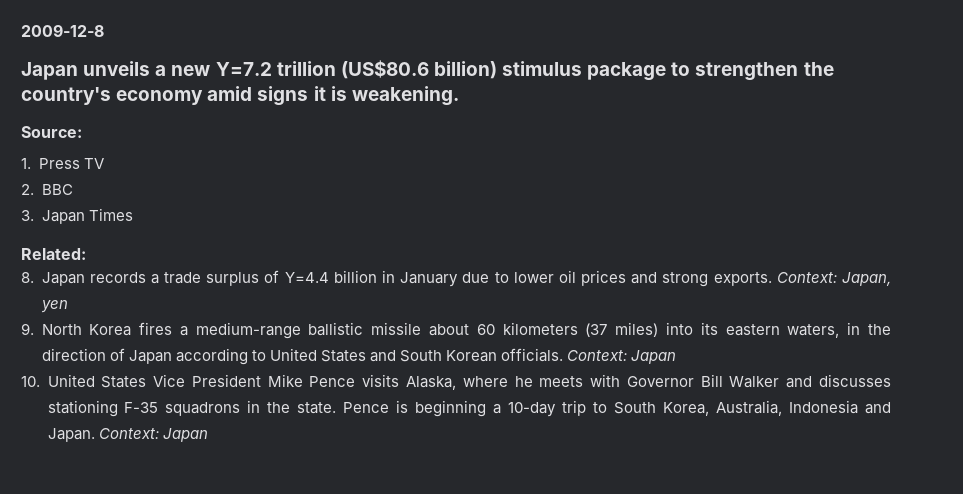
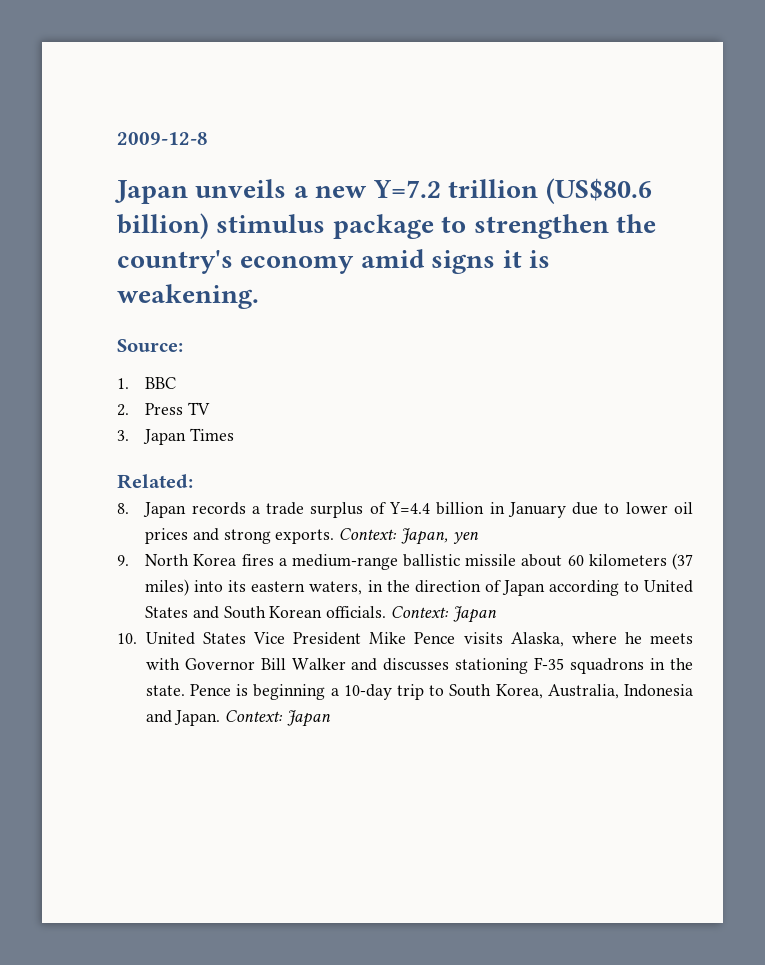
(31, 163) none -> [145,377,177,389] [117,404,129,416] BBC // 2.
[21,184,73,195] // 2. BBC -> (210, 408) none

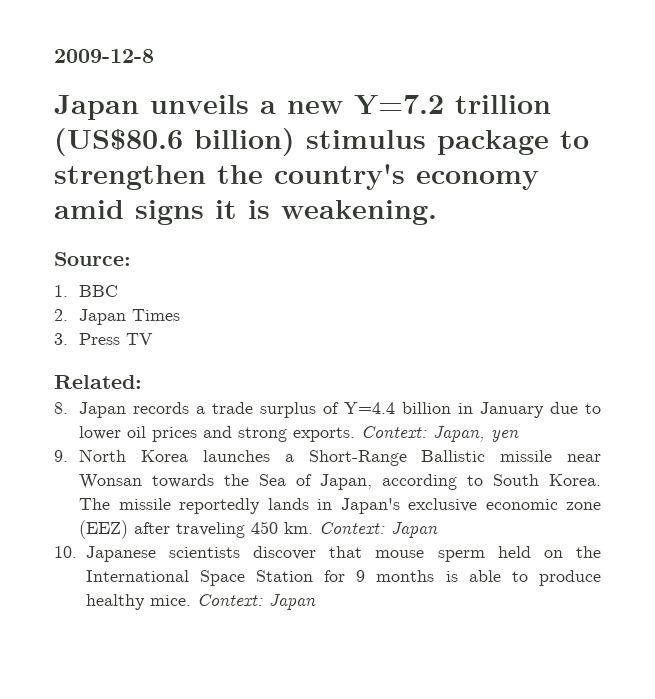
(129, 410) none -> [79,309,181,325] [54,333,68,345] Japan Times // 3.
[117,428,234,445] // 3. Japan Times -> (154, 339) none
[241,553,694,570] [145,579,693,596] [145,606,497,623] [117,632,693,647] [145,657,693,674] [145,684,693,700] [145,710,221,726] fires a medium-range ballistic missile about 60 kilometers (37 miles) into its eastern waters, in the direction of Japan according to United States and South Korean officials. Context: Japan // 10. United States Vice President Mike Pence visits Alaska, where he meets with Governor Bill Walker and discusses stationing F-35 squadrons in the state. Pence is beginning a 10-day trip to South Korea, Australia, Indonesia and Japan. -> [202,450,602,466] [79,474,602,490] [79,498,601,514] [79,520,439,539] [54,546,601,562] [85,570,602,586] [85,594,191,610] launches a Short-Range Ballistic missile near Wonsan towards the Sea of Japan, according to South Korea. The missile reportedly lands in Japan's exclusive economic zone (EEZ) after traveling 450 km. Context: Japan // 10. Japanese scientists discover that mouse sperm held on the International Space Station for 9 months is able to produce healthy mice.

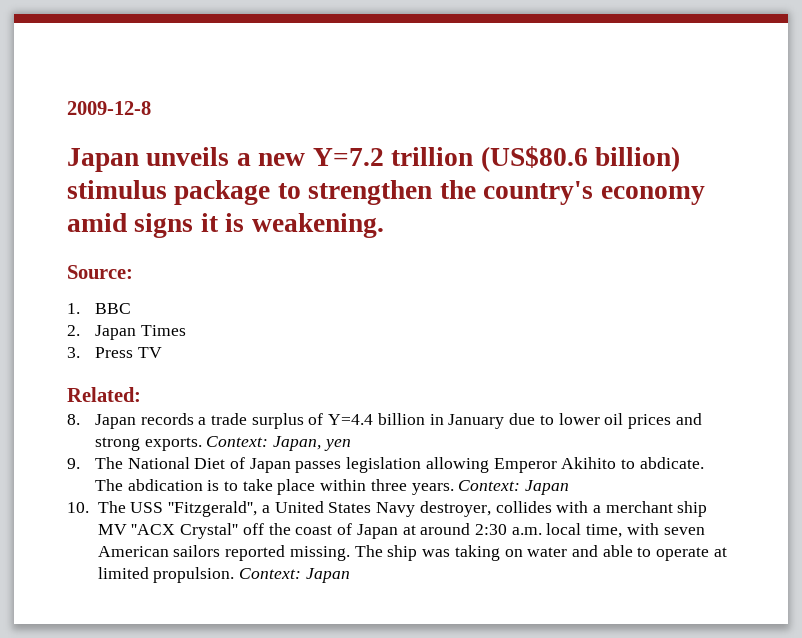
[79,449,602,466] [79,474,602,490] [79,498,601,514] [79,520,439,539] [54,546,601,562] [85,570,602,586] [85,594,191,610] North Korea launches a Short-Range Ballistic missile near Wonsan towards the Sea of Japan, according to South Korea. The missile reportedly lands in Japan's exclusive economic zone (EEZ) after traveling 450 km. Context: Japan // 10. Japanese scientists discover that mouse sperm held on the International Space Station for 9 months is able to produce healthy mice. -> [94,457,704,473] [94,479,570,495] [67,501,708,517] [97,523,705,539] [97,545,727,561] [97,567,235,583] The National Diet of Japan passes legislation allowing Emperor Akihito to abdicate. The abdication is to take place within three years. Context: Japan // 10. The USS ''Fitzgerald'', a United States Navy destroyer, collides with a merchant ship MV ''ACX Crystal'' off the coast of Japan at around 2:30 a.m. local time, with seven American sailors reported missing. The ship was taking on water and able to operate at limited propulsion.

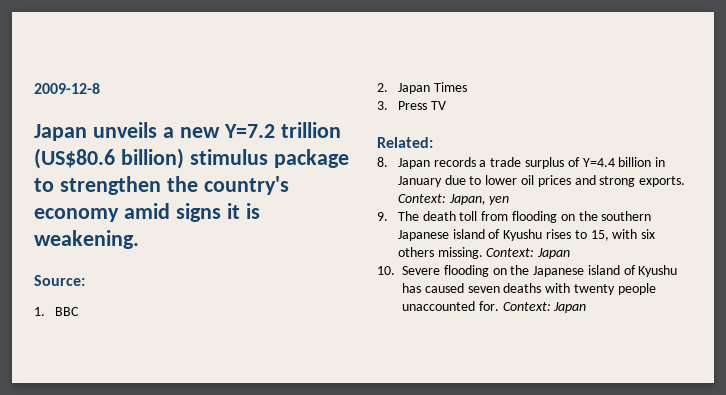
[127,457,704,473] [94,479,570,495] [67,501,708,517] [97,523,705,539] [97,545,727,561] [97,567,235,583] National Diet of Japan passes legislation allowing Emperor Akihito to abdicate. The abdication is to take place within three years. Context: Japan // 10. The USS ''Fitzgerald'', a United States Navy destroyer, collides with a merchant ship MV ''ACX Crystal'' off the coast of Japan at around 2:30 a.m. local time, with seven American sailors reported missing. The ship was taking on water and able to operate at limited propulsion. -> [422,211,652,223] [397,229,656,241] [397,247,571,259] [377,265,678,277] [402,283,656,295] [402,301,499,311] death toll from flooding on the southern Japanese island of Kyushu rises to 15, with six others missing. Context: Japan // 10. Severe flooding on the Japanese island of Kyushu has caused seven deaths with twenty people unaccounted for.

